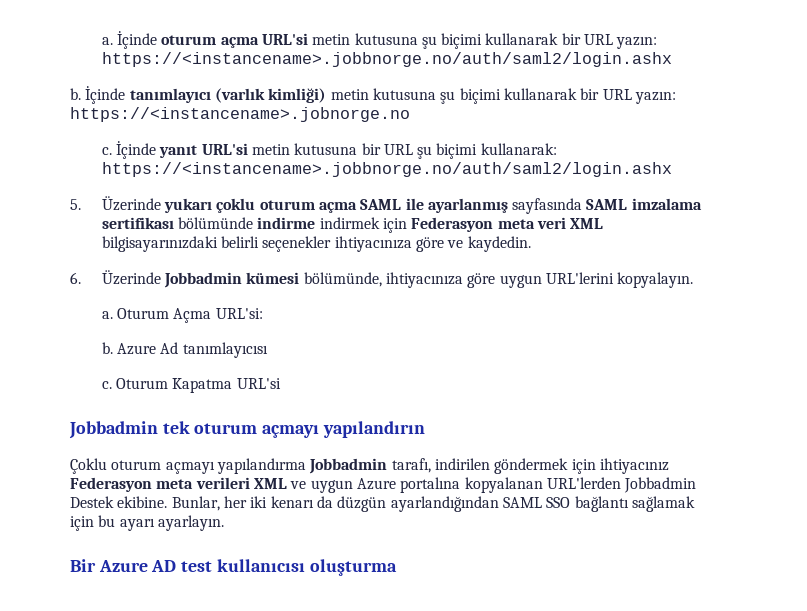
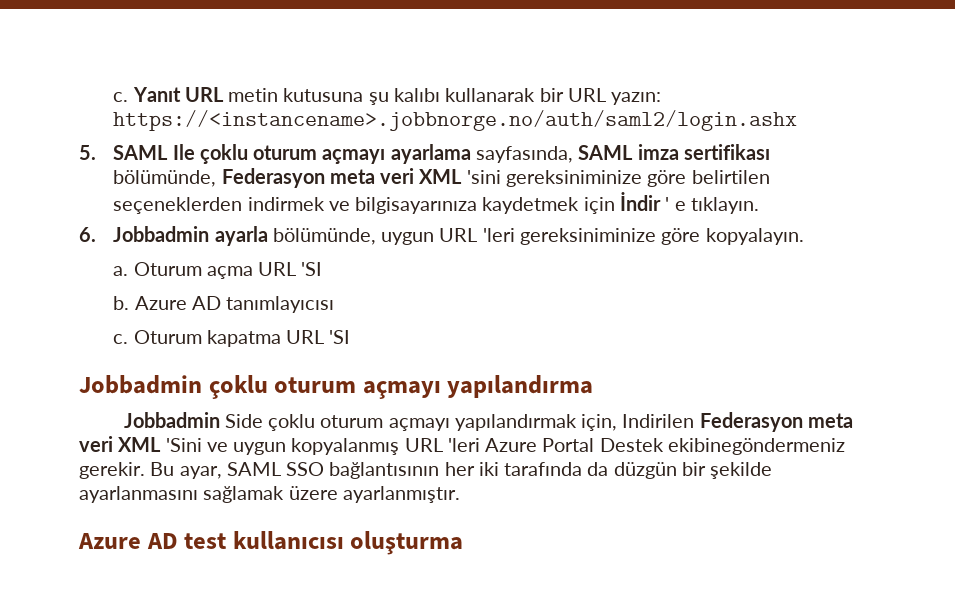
[101,31,483,49] a. İçinde oturum açma URL'si metin kutusuna şu biçimi -> [113,87,441,105] c. Yanıt URL metin kutusuna şu kalıbı
[70,86,676,104] [70,107,410,122] [101,141,557,159] [101,162,672,177] [70,196,702,214] [101,217,604,233] [101,236,531,252] [70,270,614,288] b. İçinde tanımlayıcı (varlık kimliği) metin kutusuna şu biçimi kullanarak bir URL yazın: https://<instancename>.jobnorge.no // c. İçinde yanıt URL'si metin kutusuna bir URL şu biçimi kullanarak: https://<instancename>.jobbnorge.no/auth/saml2/login.ashx // 5. Üzerinde yukarı çoklu oturum açma SAML ile ayarlanmış sayfasında SAML imzalama sertifikası bölümünde indirme indirmek için Federasyon meta veri XML bilgisayarınızdaki belirli seçenekler ihtiyacınıza göre ve kaydedin. // 6. Üzerinde Jobbadmin kümesi bölümünde, ihtiyacınıza göre uygun URL'lerini -> [79,144,770,164] [113,168,770,188] [113,192,759,214] [79,226,701,246] 5. SAML Ile çoklu oturum açmayı ayarlama sayfasında, SAML imza sertifikası bölümünde, Federasyon meta veri XML 'sini gereksiniminize göre belirtilen seçeneklerden indirmek ve bilgisayarınıza kaydetmek için İndir ' e tıklayın. // 6. Jobbadmin ayarla bölümünde, uygun URL 'leri gereksiniminize göre
[173,308,263,323] Açma URL'si: -> [206,262,323,279] açma URL 'SI
[160,342,179,354] Ad -> [191,296,221,310] AD
[172,378,281,393] [69,421,425,439] [70,458,669,474] [70,477,697,493] [70,496,220,511] Kapatma URL'si // Jobbadmin tek oturum açmayı yapılandırın // Çoklu oturum açmayı yapılandırma Jobbadmin tarafı, indirilen göndermek için ihtiyacınız Federasyon meta verileri XML ve uygun Azure portalına kopyalanan URL'lerden Jobbadmin Destek ekibine. Bunlar, -> [206,330,351,347] [79,375,594,399] [123,412,853,432] [79,436,845,455] [79,462,440,479] kapatma URL 'SI // Jobbadmin çoklu oturum açmayı yapılandırma // Jobbadmin Side çoklu oturum açmayı yapılandırmak için, Indirilen Federasyon meta veri XML 'Sini ve uygun kopyalanmış URL 'leri Azure Portal Destek ekibinegöndermeniz gerekir. Bu ayar, SAML SSO bağlantısının
[270,496,314,508] kenarı -> [504,462,583,476] tarafında
[390,496,695,512] [70,515,224,531] [70,559,96,572] ayarlandığından SAML SSO bağlantı sağlamak için bu ayarı ayarlayın. // Bir -> [681,462,773,479] [79,486,460,503] bir şekilde ayarlanmasını sağlamak üzere ayarlanmıştır. //

